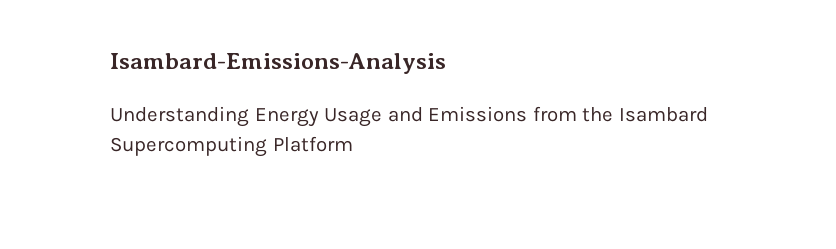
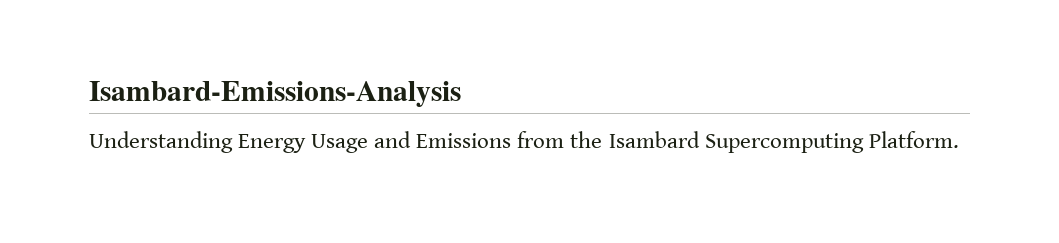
[272,136,353,152] Platform -> [868,131,959,148] Platform.

